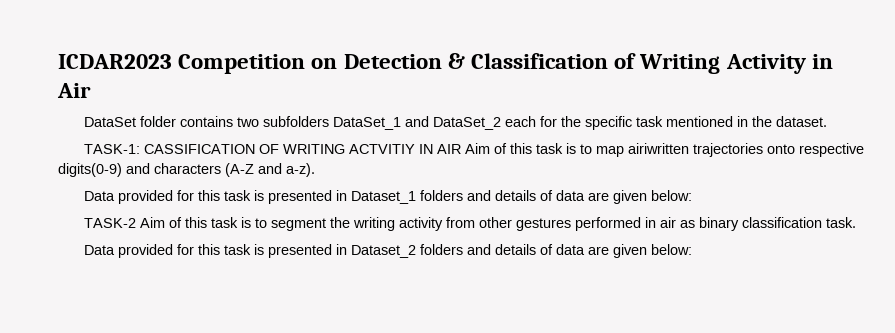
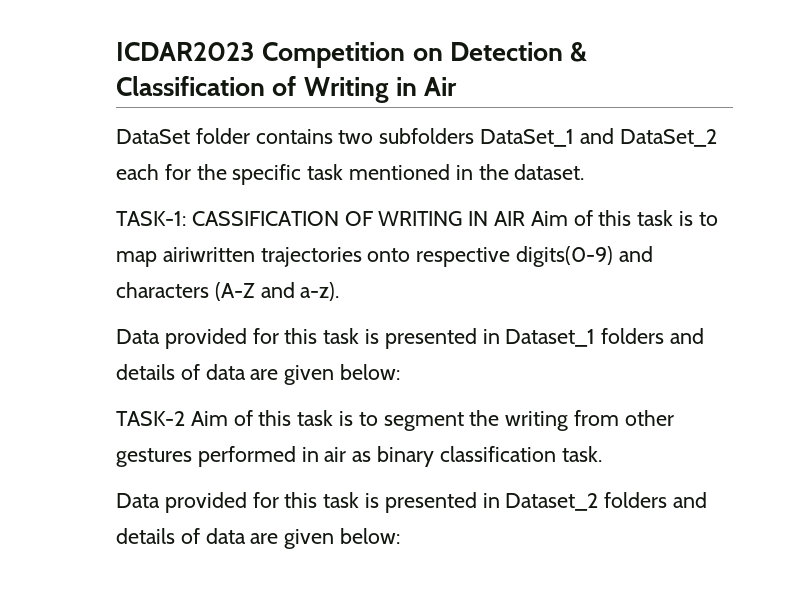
[725,54,806,74] Activity -> (389, 90) none
[349,144,416,154] ACTVITIY -> (463, 218) none
[399,217,444,231] activity -> (569, 421) none

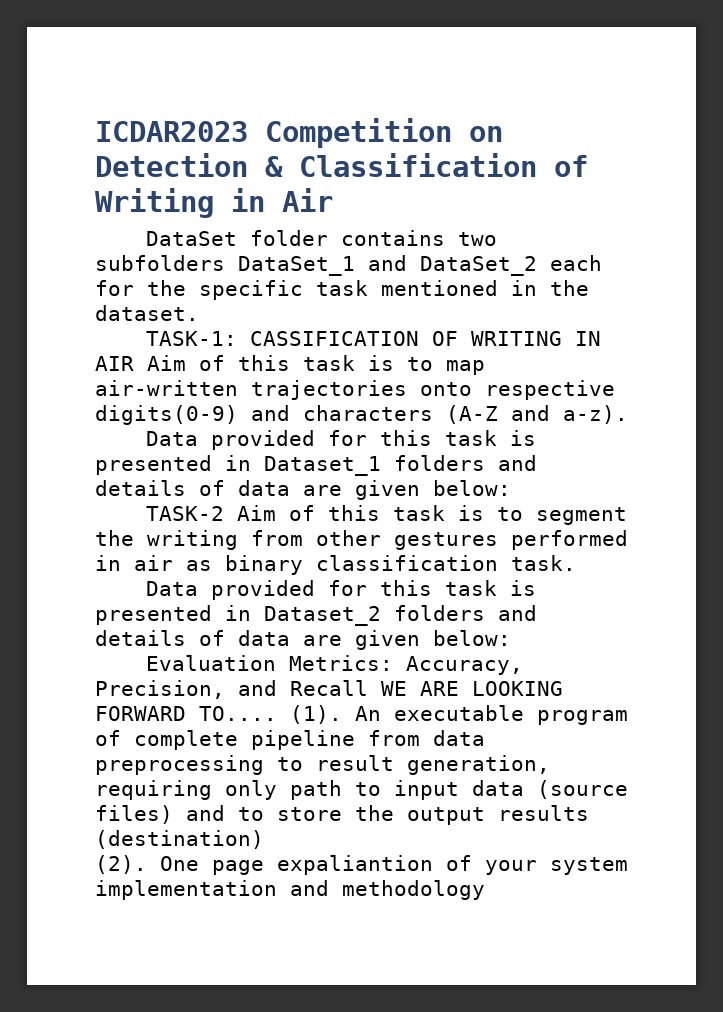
[162,247,255,262] airiwritten -> [95,380,238,396] air-written
(401, 536) none -> [146,655,524,675] [95,680,563,699] [95,705,628,725] [95,730,485,750] [95,755,550,775] [95,780,628,800] [95,805,589,825] [95,830,264,849] [95,855,628,875] [95,880,485,900] // Evaluation Metrics: Accuracy, Precision, and Recall WE ARE LOOKING FORWARD TO.... (1). An executable program of complete pipeline from data preprocessing to result generation, requiring only path to input data (source files) and to store the output results (destination) // (2). One page expaliantion of your system implementation and methodology

